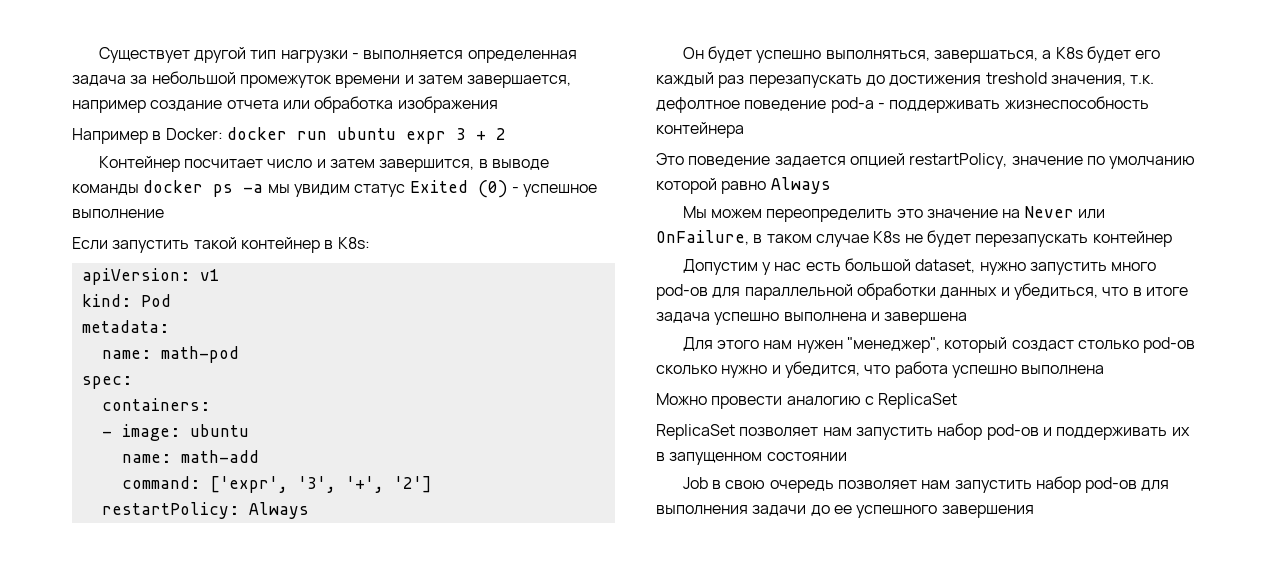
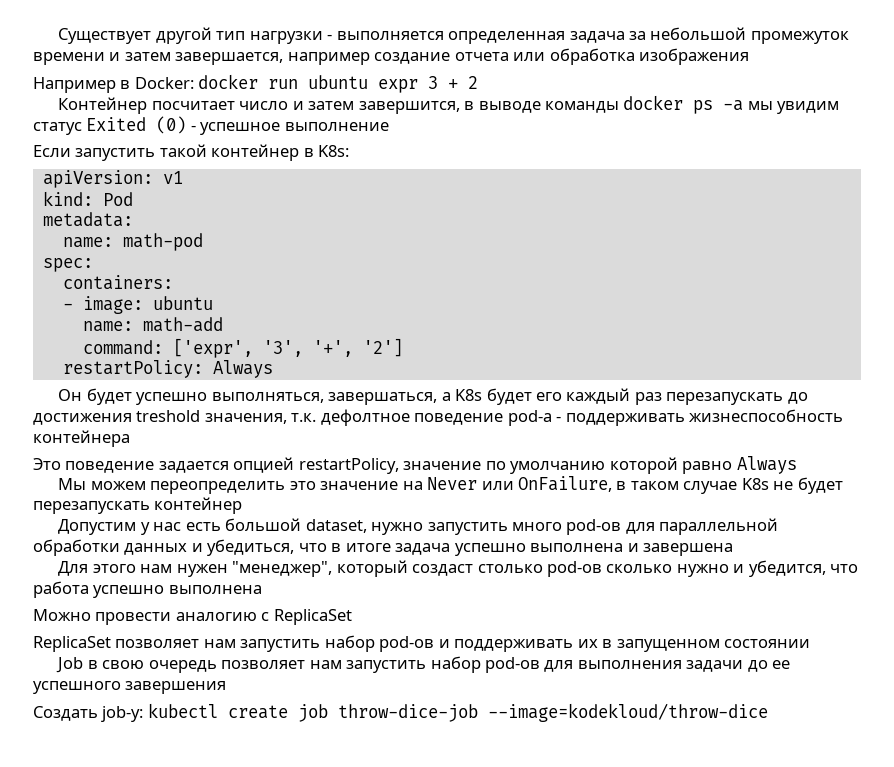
(1034, 511) none -> [33,703,768,722] // Создать job-у: kubectl create job throw-dice-job --image=kodekloud/throw-dice

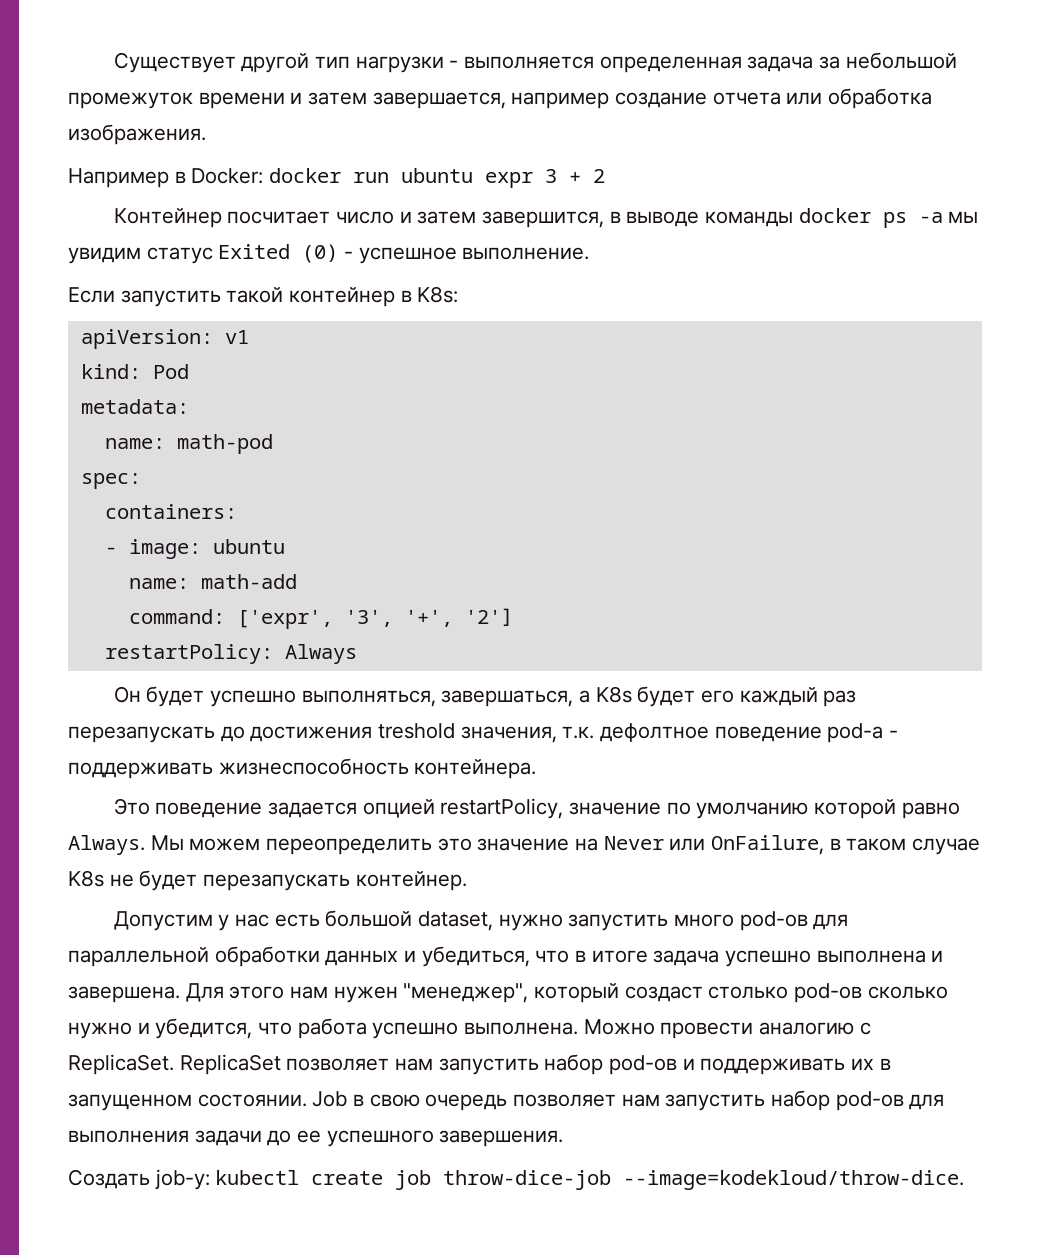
[639,48,750,65] изображения -> [68,124,206,145] изображения.
[284,122,389,131] выполнение -> [462,247,590,260] выполнение.
[33,430,130,447] контейнера -> [414,759,537,779] контейнера.
[736,456,797,474] Always // -> [68,835,145,855] Always.
[154,497,243,514] контейнер -> [355,871,467,891] контейнер.
[643,543,734,556] завершена // -> [68,986,180,1003] завершена.
[168,585,262,594] выполнена // -> [464,1022,579,1035] выполнена.
[273,609,352,625] ReplicaSet // -> [68,1054,174,1075] ReplicaSet.
[724,639,811,648] состоянии // -> [197,1094,307,1107] состоянии.
[125,681,227,694] завершения -> [439,1130,564,1147] завершения.
[487,703,768,722] --image=kodekloud/throw-dice -> [623,1170,965,1190] --image=kodekloud/throw-dice.

